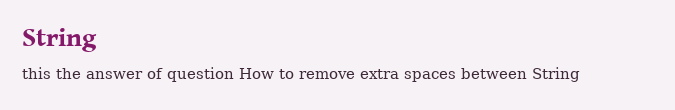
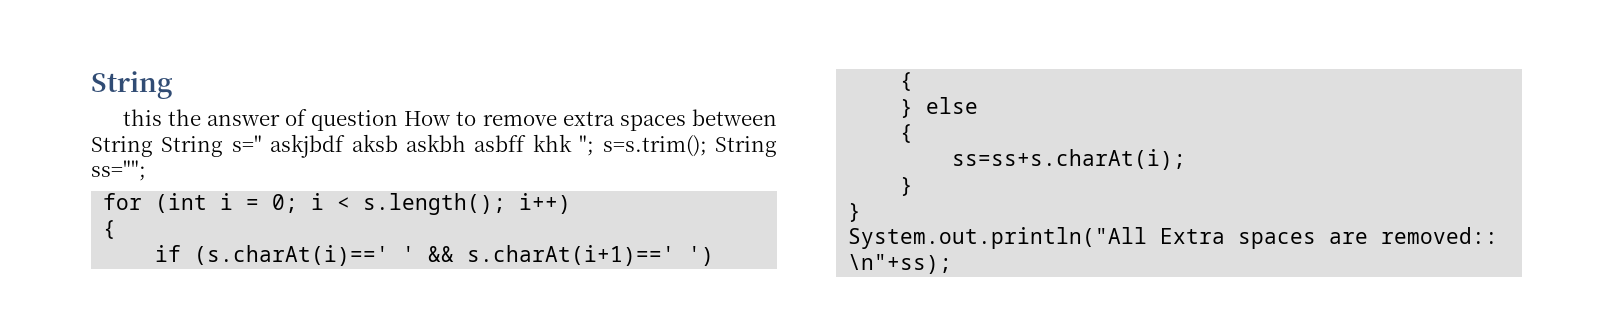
(580, 74) none -> [161,134,777,158] [91,160,146,181] [103,193,572,215] [103,220,117,239] [155,245,715,266] [900,72,914,91] [900,97,979,118] [900,124,914,143] [952,149,1187,170] [900,177,914,196] [848,203,862,222] [848,227,1499,249] [848,254,953,274] String s=" askjbdf aksb askbh asbff khk "; s=s.trim(); String ss=""; // for (int i = 0; i < s.length(); i++) // { // if (s.charAt(i)==' ' && s.charAt(i+1)==' ') // { // } else // { // ss=ss+s.charAt(i); // } // } // System.out.println("All Extra spaces are removed:: \n"+ss);

